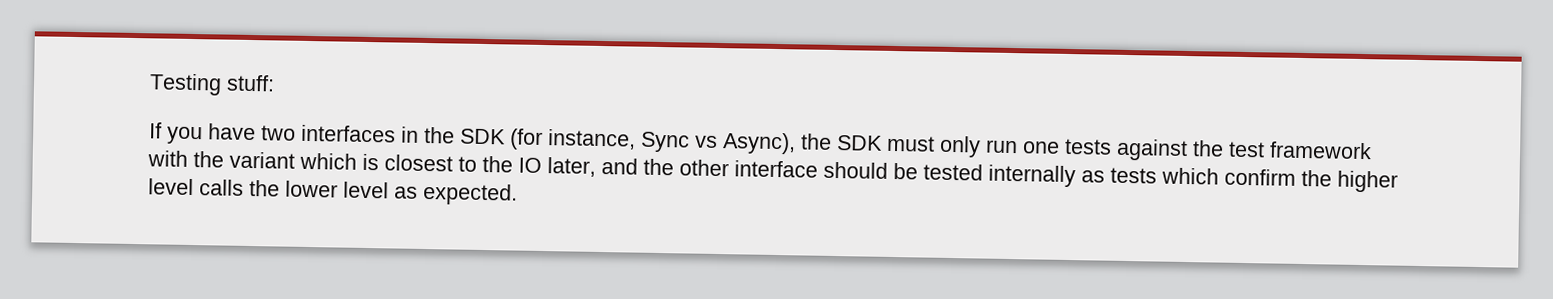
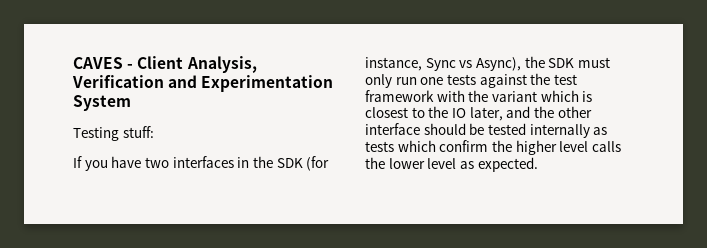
(149, 84) none -> [73,56,257,73] [72,75,334,92] [73,95,131,111] CAVES - Client Analysis, Verification and Experimentation System //

